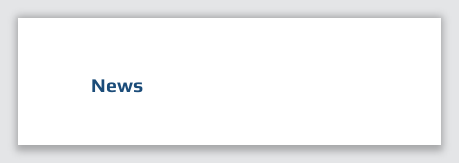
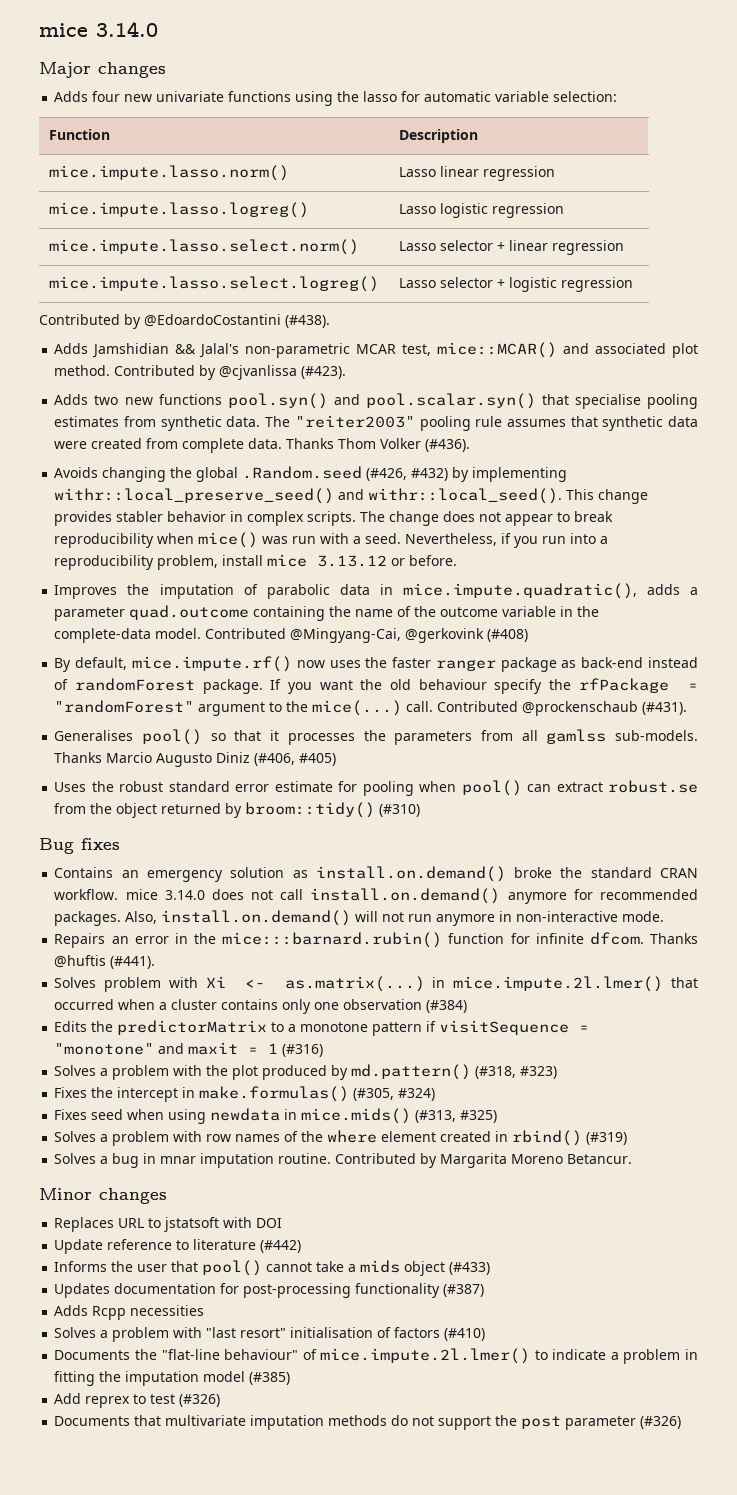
[91,79,143,93] News -> [39,21,158,37] [39,62,166,78] [54,91,618,106] [48,129,110,140] [398,129,478,143] [48,165,289,181] [398,166,555,181] [48,202,309,218] [398,203,564,218] [48,239,359,255] [398,240,624,255] [48,276,379,292] [398,277,633,292] [39,314,330,329] [54,342,698,358] [54,365,347,380] [54,393,698,409] [54,415,699,431] [54,438,471,453] [54,466,568,482] [54,488,649,504] [54,511,614,526] [54,532,609,548] [54,554,458,570] [54,583,698,599] [54,605,600,621] [54,628,529,643] [54,656,698,672] [54,678,699,694] [54,700,688,716] [54,729,698,745] [54,752,337,767] [54,780,699,796] [54,802,421,818] [39,838,120,854] [54,866,698,882] [54,888,699,904] [54,910,665,926] [54,932,698,948] [54,955,156,969] [54,976,698,992] [54,999,468,1014] [54,1020,590,1036] [54,1042,324,1057] [54,1064,558,1080] [54,1086,436,1102] [54,1108,498,1124] [54,1130,628,1146] [54,1153,633,1168] [39,1188,167,1204] [54,1217,283,1232] [54,1239,302,1254] [54,1260,491,1276] [54,1283,485,1298] [54,1305,205,1320] [54,1327,486,1342] [54,1348,698,1364] [54,1371,291,1386] [54,1393,221,1408] [54,1415,682,1430] mice 3.14.0 // Major changes // Adds four new univariate functions using the lasso for automatic variable selection: // Function | Description // mice.impute.lasso.norm() | Lasso linear regression // mice.impute.lasso.logreg() | Lasso logistic regression // mice.impute.lasso.select.norm() | Lasso selector + linear regression // mice.impute.lasso.select.logreg() | Lasso selector + logistic regression // Contributed by @EdoardoCostantini (#438). // Adds Jamshidian && Jalal's non-parametric MCAR test, mice::MCAR() and associated plot method. Contributed by @cjvanlissa (#423). // Adds two new functions pool.syn() and pool.scalar.syn() that specialise pooling estimates from synthetic data. The "reiter2003" pooling rule assumes that synthetic data were created from complete data. Thanks Thom Volker (#436). // Avoids changing the global .Random.seed (#426, #432) by implementing withr::local_preserve_seed() and withr::local_seed(). This change provides stabler behavior in complex scripts. The change does not appear to break reproducibility when mice() was run with a seed. Nevertheless, if you run into a reproducibility problem, install mice 3.13.12 or before. // Improves the imputation of parabolic data in mice.impute.quadratic(), adds a parameter quad.outcome containing the name of the outcome variable in the complete-data model. Contributed @Mingyang-Cai, @gerkovink (#408) // By default, mice.impute.rf() now uses the faster ranger package as back-end instead of randomForest package. If you want the old behaviour specify the rfPackage = "randomForest" argument to the mice(...) call. Contributed @prockenschaub (#431). // Generalises pool() so that it processes the parameters from all gamlss sub-models. Thanks Marcio Augusto Diniz (#406, #405) // Uses the robust standard error estimate for pooling when pool() can extract robust.se from the object returned by broom::tidy() (#310) // Bug fixes // Contains an emergency solution as install.on.demand() broke the standard CRAN workflow. mice 3.14.0 does not call install.on.demand() anymore for recommended packages. Also, install.on.demand() will not run anymore in non-interactive mode. // Repairs an error in the mice:::barnard.rubin() function for infinite dfcom. Thanks @huftis (#441). // Solves problem with Xi <- as.matrix(...) in mice.impute.2l.lmer() that occurred when a cluster contains only one observation (#384) // Edits the predictorMatrix to a monotone pattern if visitSequence = "monotone" and maxit = 1 (#316) // Solves a problem with the plot produced by md.pattern() (#318, #323) // Fixes the intercept in make.formulas() (#305, #324) // Fixes seed when using newdata in mice.mids() (#313, #325) // Solves a problem with row names of the where element created in rbind() (#319) // Solves a bug in mnar imputation routine. Contributed by Margarita Moreno Betancur. // Minor changes // Replaces URL to jstatsoft with DOI // Update reference to literature (#442) // Informs the user that pool() cannot take a mids object (#433) // Updates documentation for post-processing functionality (#387) // Adds Rcpp necessities // Solves a problem with "last resort" initialisation of factors (#410) // Documents the "flat-line behaviour" of mice.impute.2l.lmer() to indicate a problem in fitting the imputation model (#385) // Add reprex to test (#326) // Documents that multivariate imputation methods do not support the post parameter (#326)

